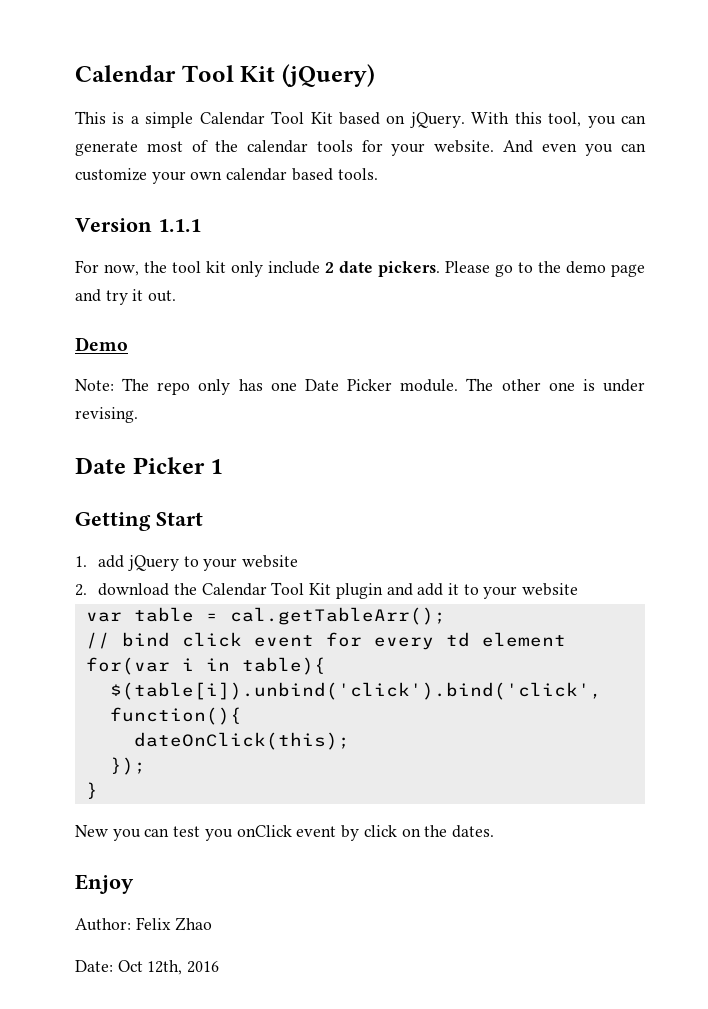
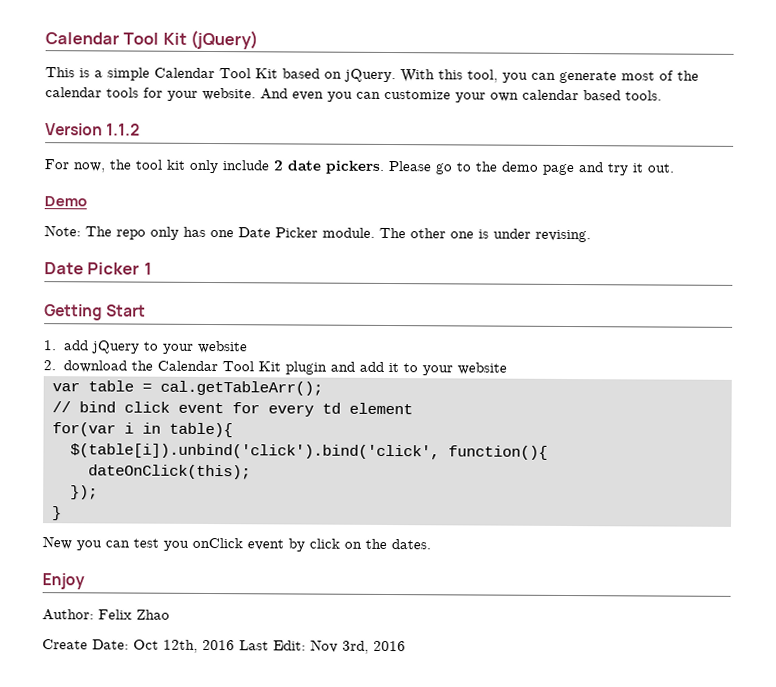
[158,219,201,232] 1.1.1 -> [106,123,141,136] 1.1.2
(213, 924) none -> [42,639,88,650] Create
(220, 967) none -> [239,639,406,654] Last Edit: Nov 3rd, 2016

